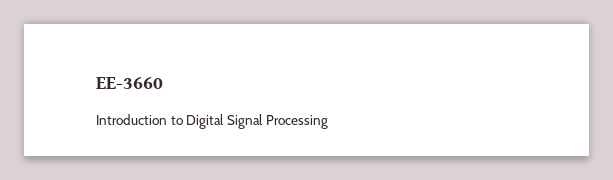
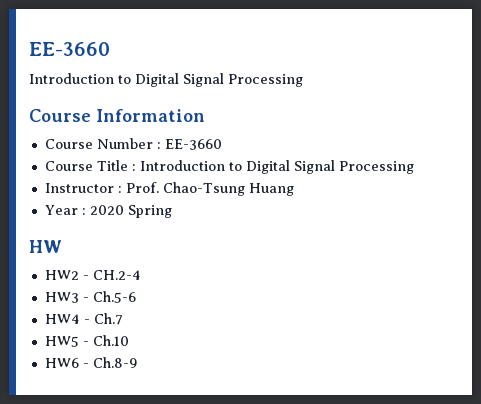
(328, 122) none -> [29,109,205,122] [44,138,222,150] [44,160,414,174] [44,182,294,196] [44,205,172,218] [29,240,62,253] [44,270,141,280] [44,291,136,303] [44,313,123,325] [44,335,129,347] [44,357,138,368] // Course Information // Course Number : EE-3660 // Course Title : Introduction to Digital Signal Processing // Instructor : Prof. Chao-Tsung Huang // Year : 2020 Spring // HW // HW2 - CH.2-4 // HW3 - Ch.5-6 // HW4 - Ch.7 // HW5 - Ch.10 // HW6 - Ch.8-9

